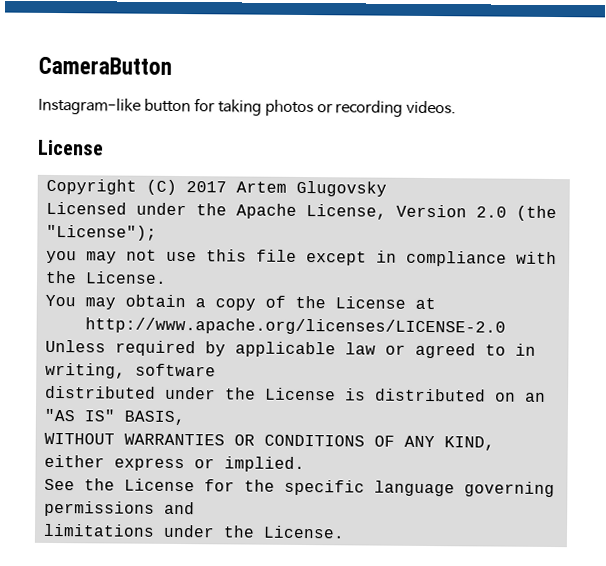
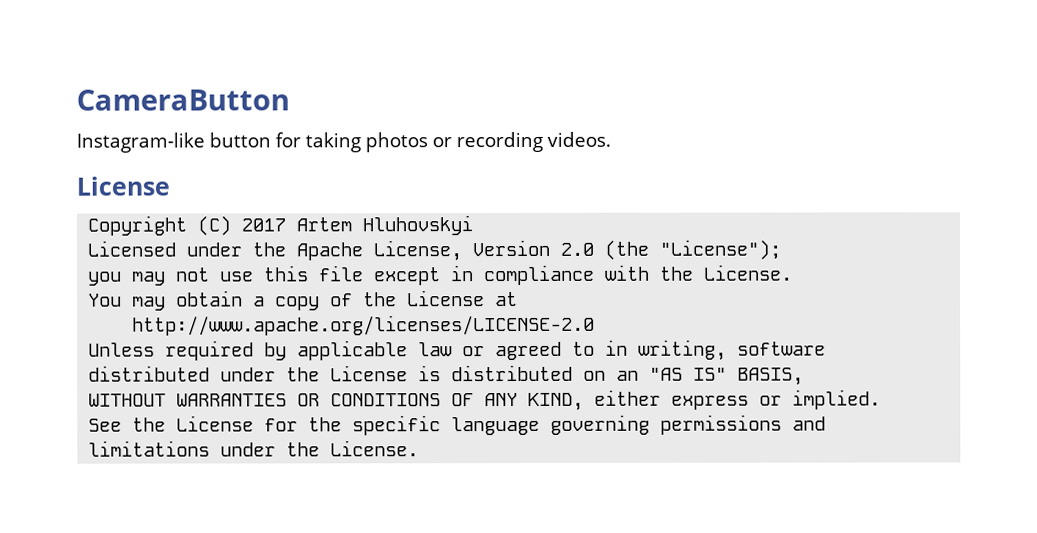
[295,180,387,197] Glugovsky -> [362,215,474,236] Hluhovskyi

